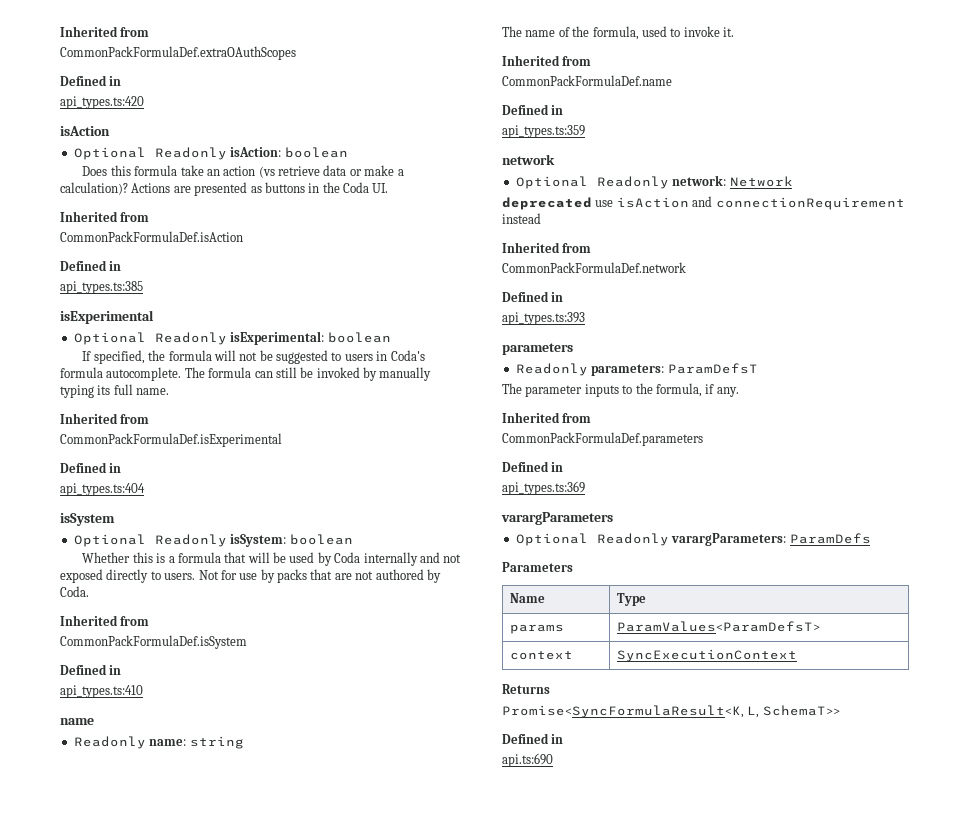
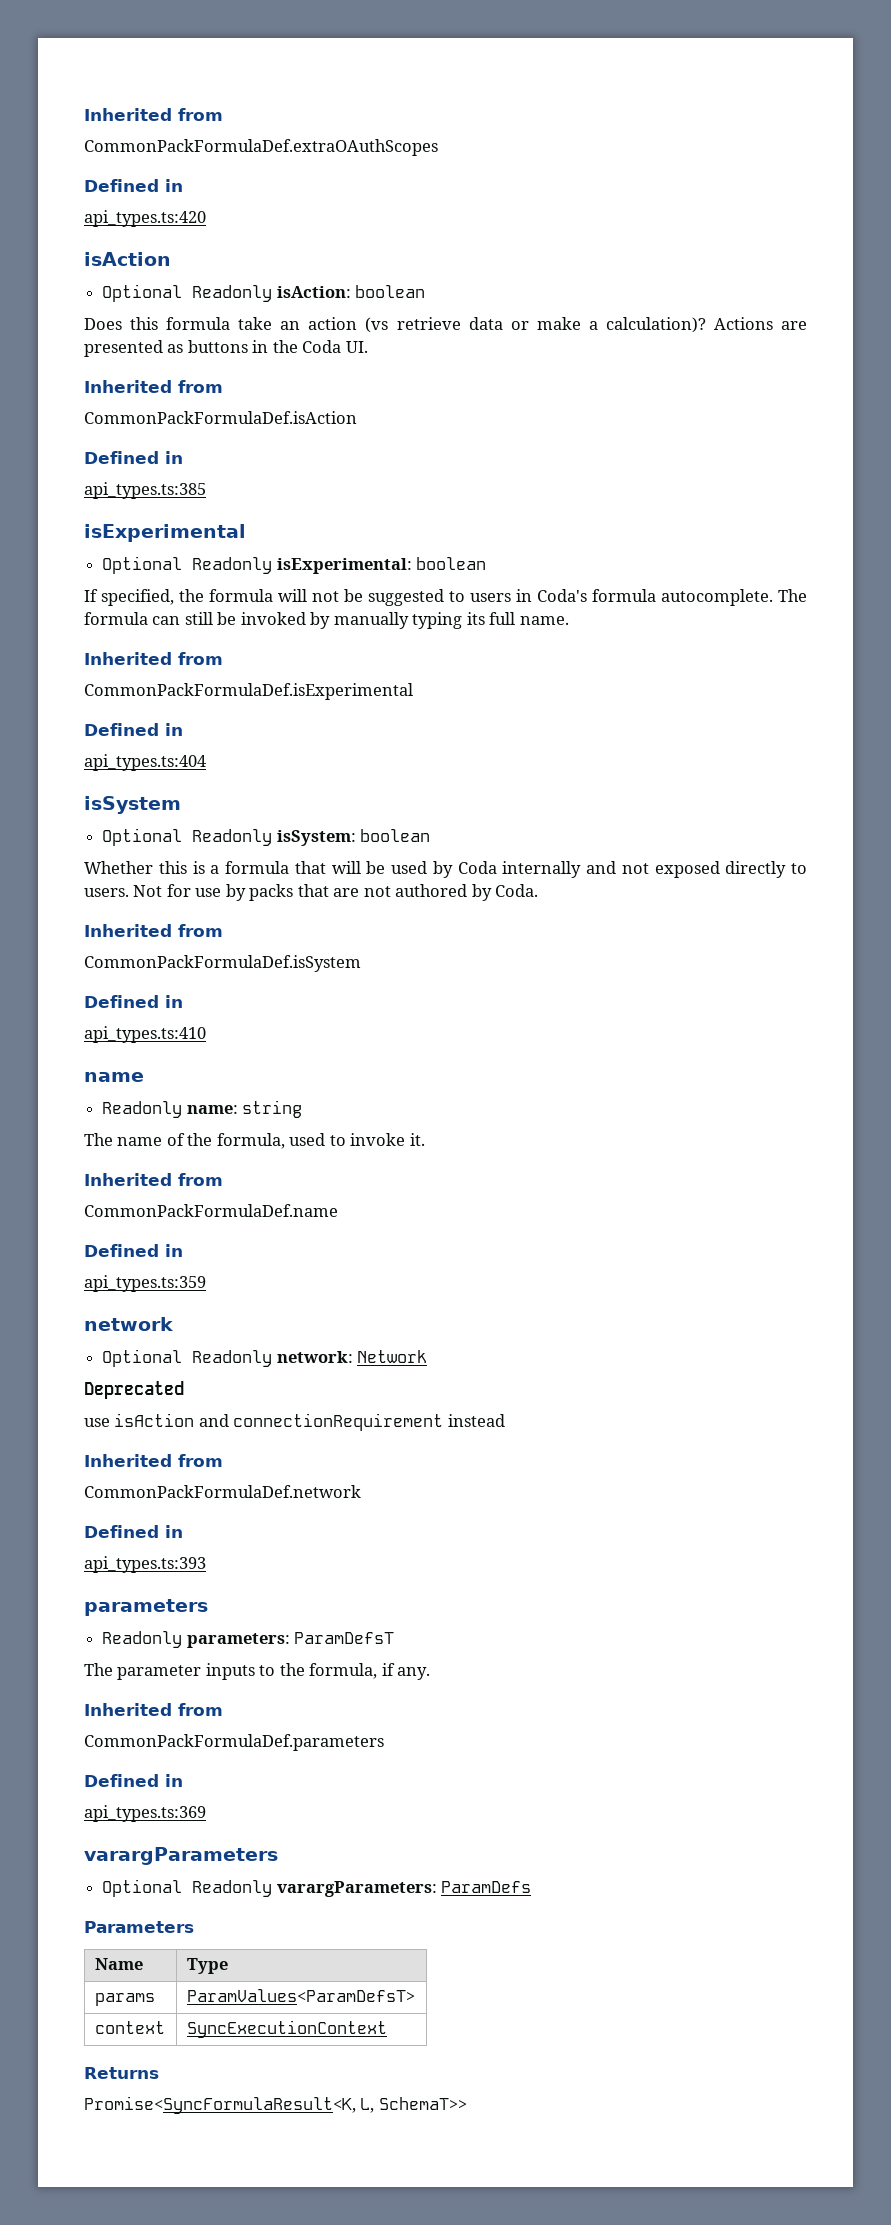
[502,197,592,210] deprecated -> [84,1381,184,1399] Deprecated //
[502,733,564,744] [502,753,553,767] // Defined in // api.ts:690 -> (467, 2103) none

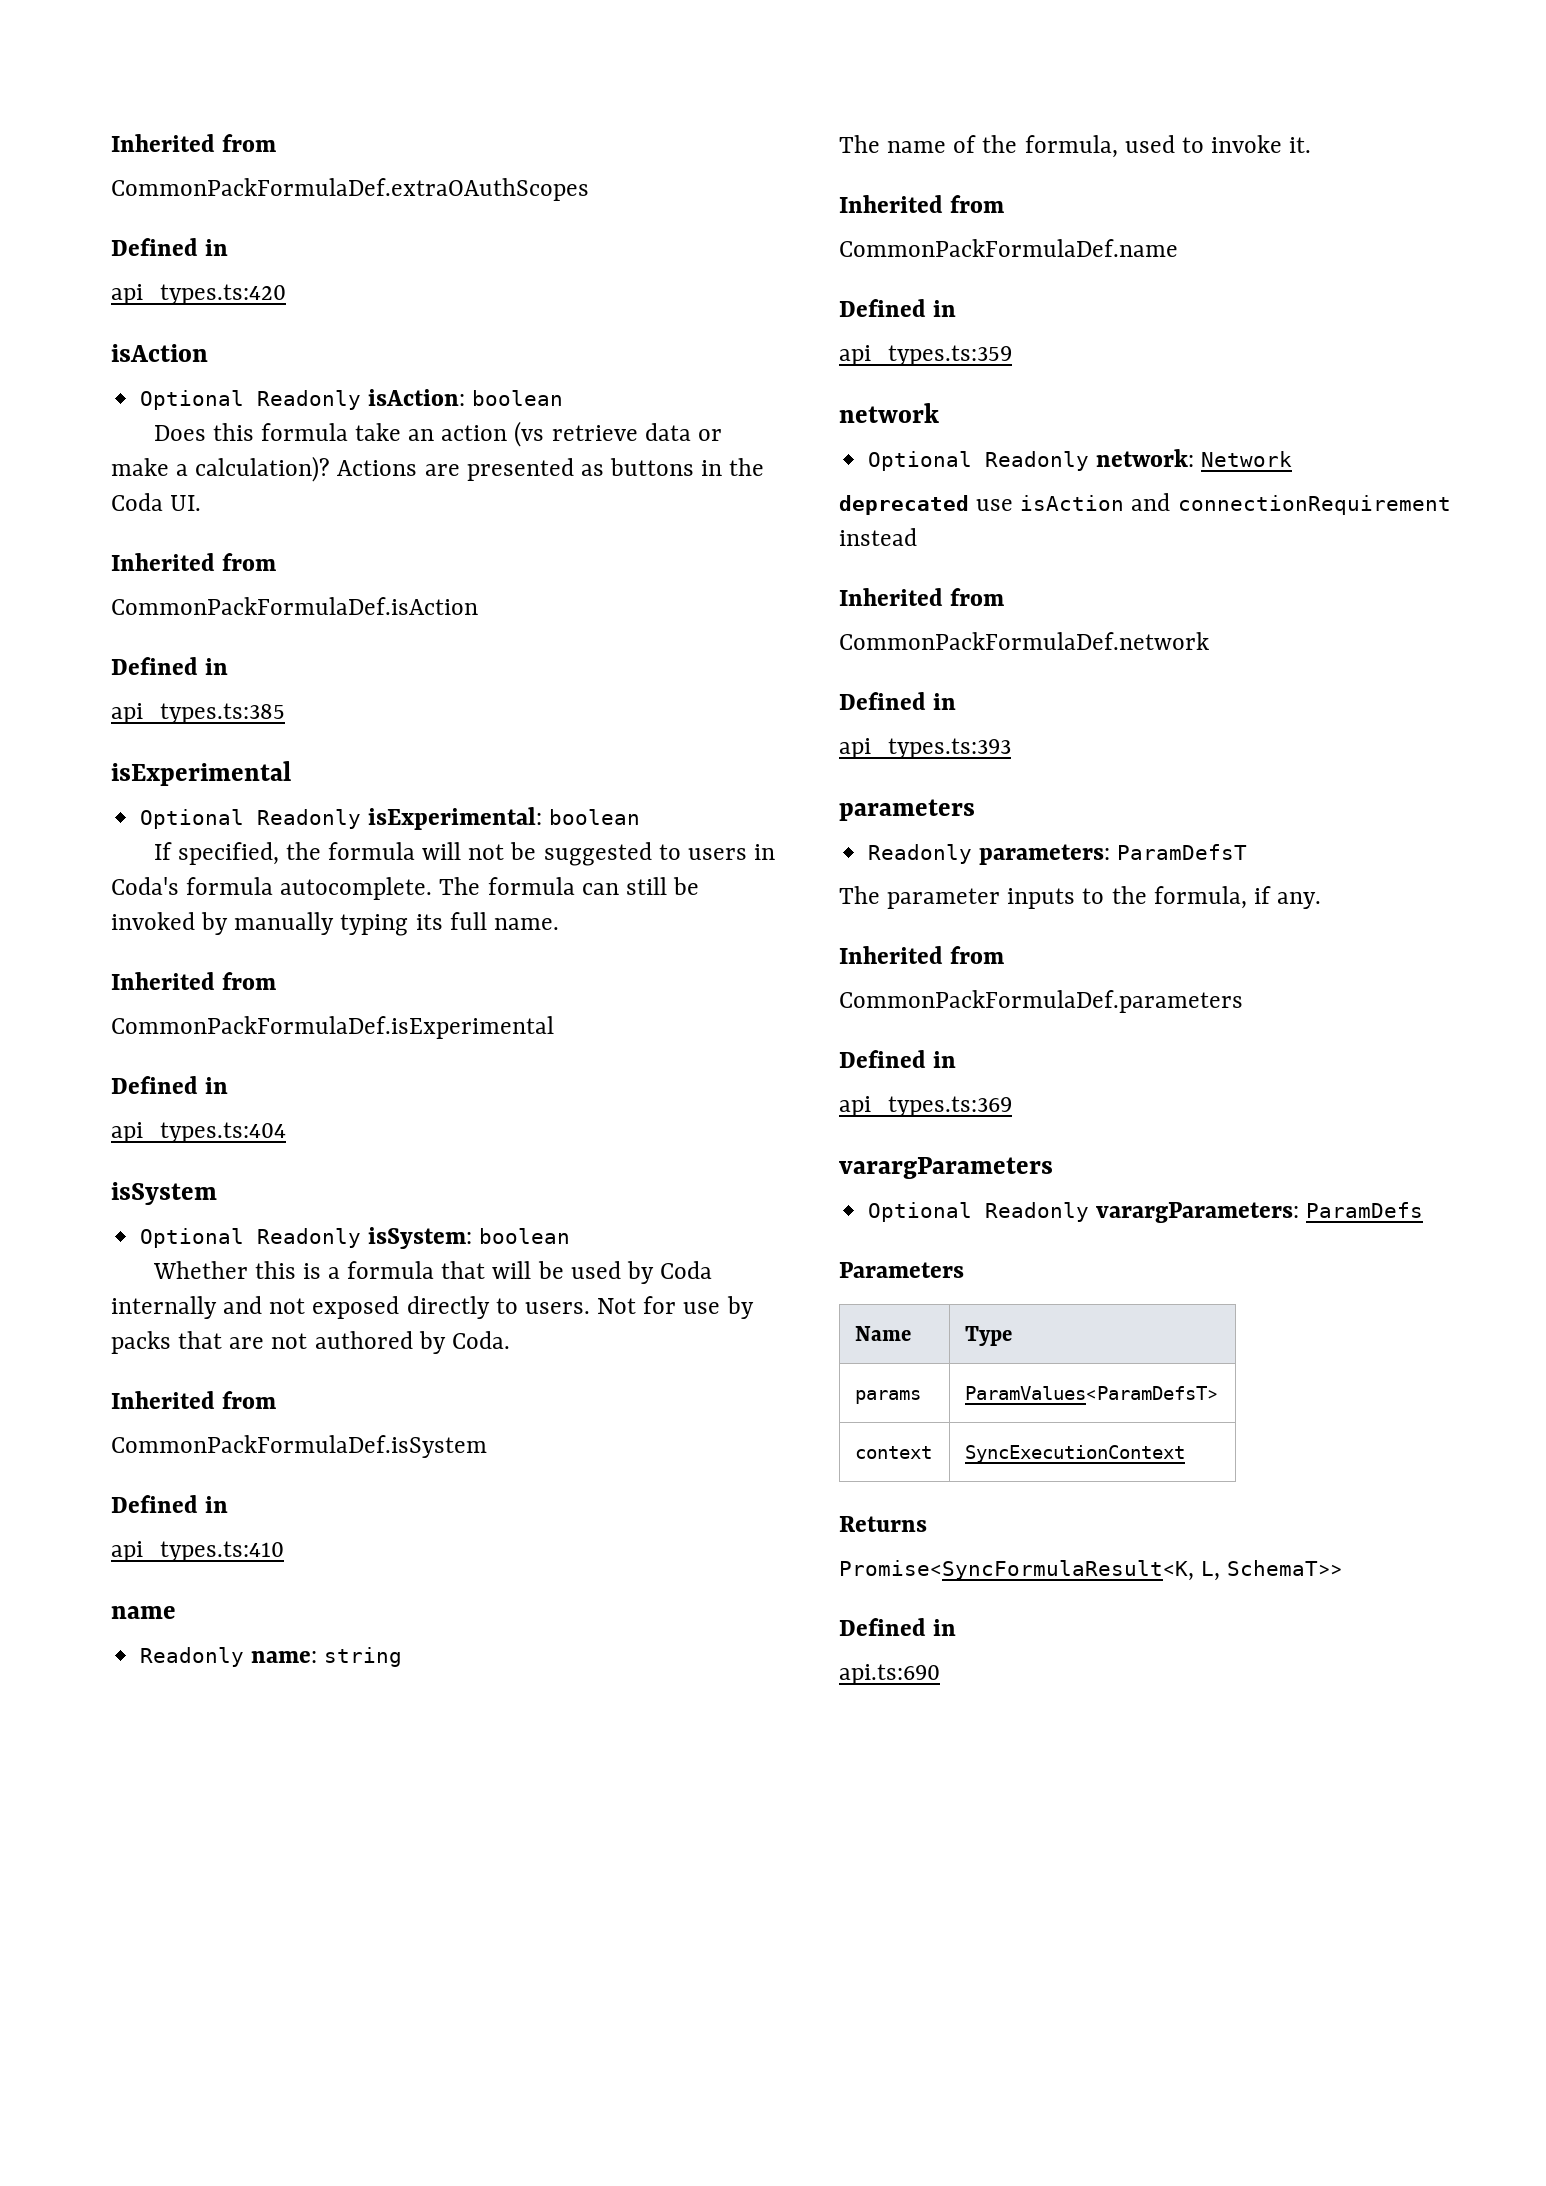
[84,1381,184,1399] Deprecated // -> [839,495,969,515] deprecated
(467, 2103) none -> [839,1618,957,1636] [839,1664,940,1685] // Defined in // api.ts:690

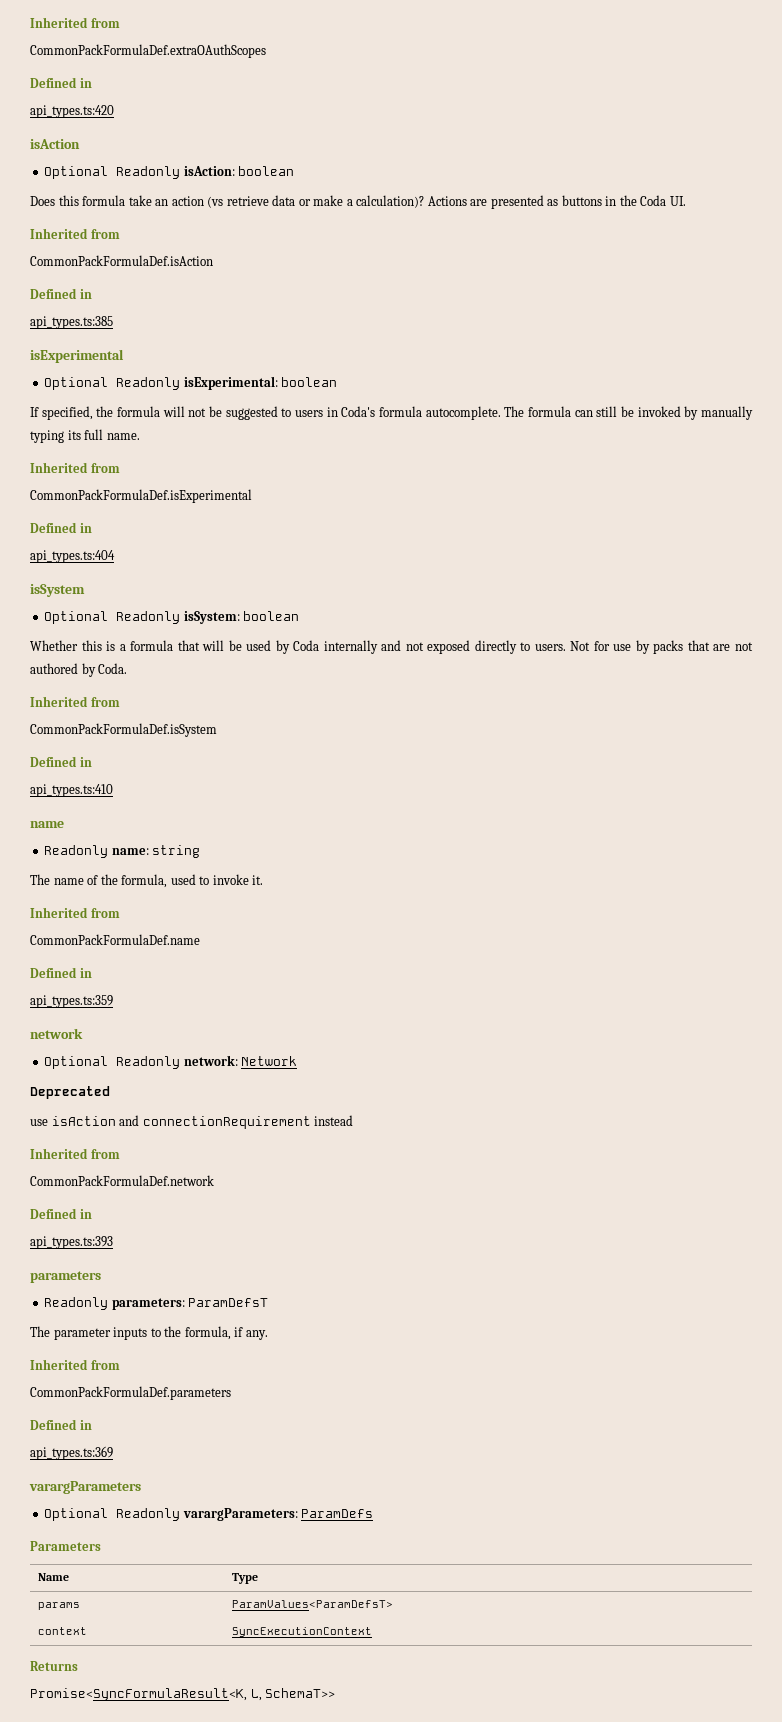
[839,495,969,515] deprecated -> [30,1086,110,1099] Deprecated //
[839,1618,957,1636] [839,1664,940,1685] // Defined in // api.ts:690 -> (336, 1693) none

